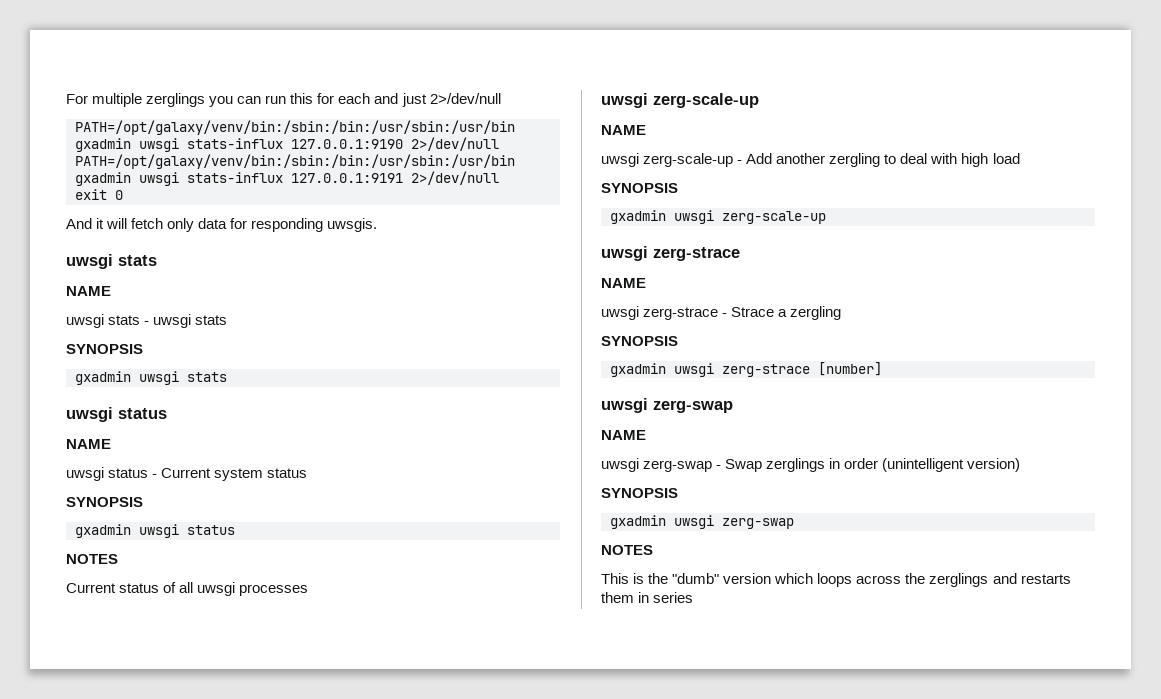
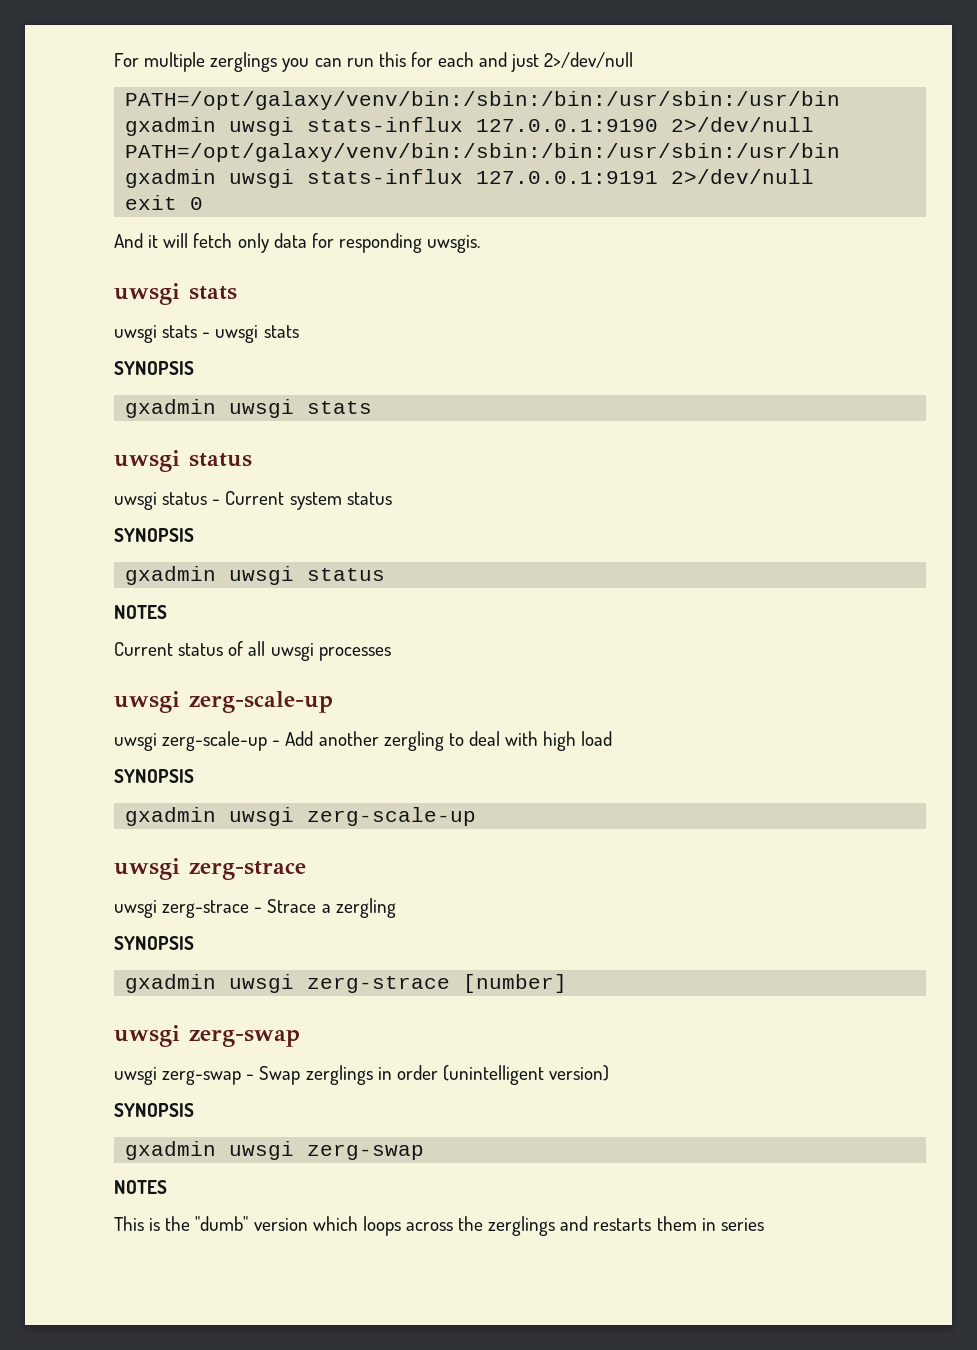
[66,286,111,296] // NAME -> (237, 293) none
[66,439,111,449] // NAME -> (252, 460) none
[601,125,646,135] // NAME -> (333, 702) none
[601,278,646,288] // NAME -> (306, 870) none
[601,430,646,440] // NAME -> (300, 1038) none

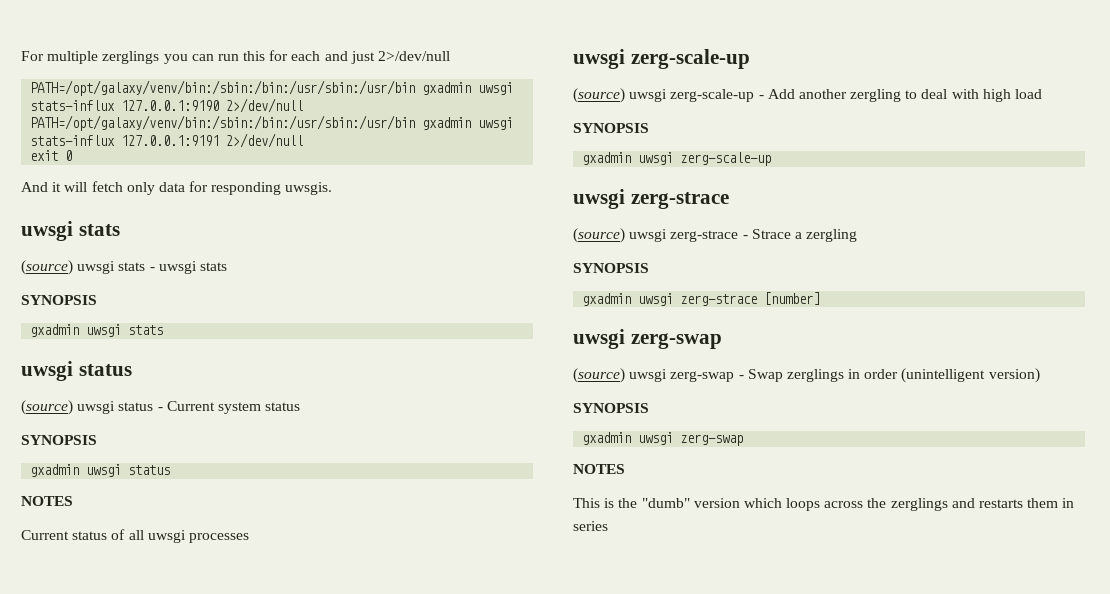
(237, 293) none -> [21,260,73,275] (source)
(252, 460) none -> [21,400,73,415] (source)
(333, 702) none -> [573,88,625,103] (source)
(306, 870) none -> [573,228,625,243] (source)
(300, 1038) none -> [573,368,625,383] (source)

